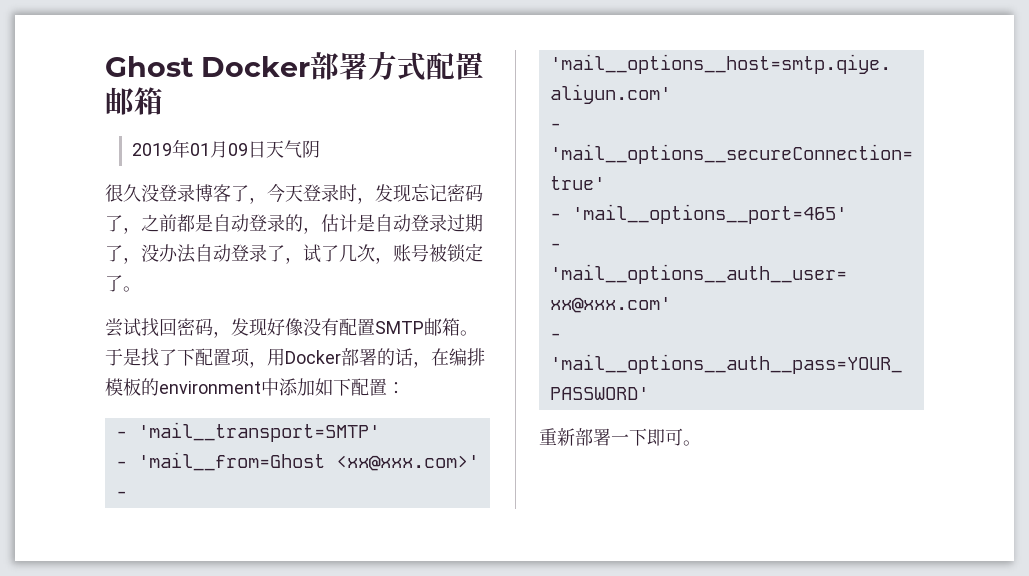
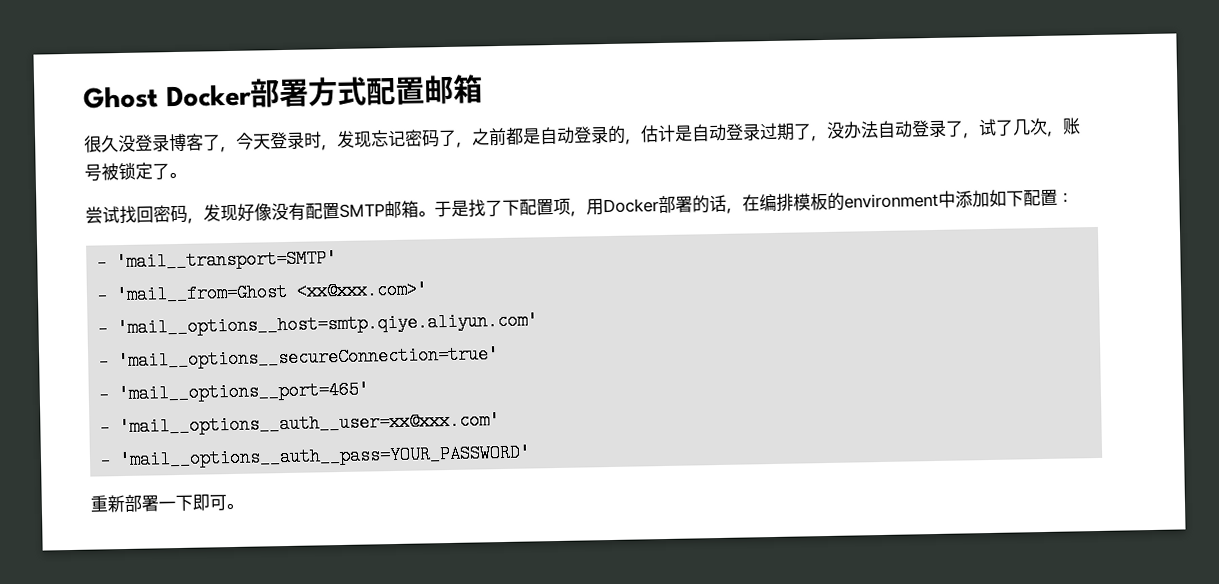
[131,139,320,158] // 2019年01月09日天气阴 -> (483, 89) none

